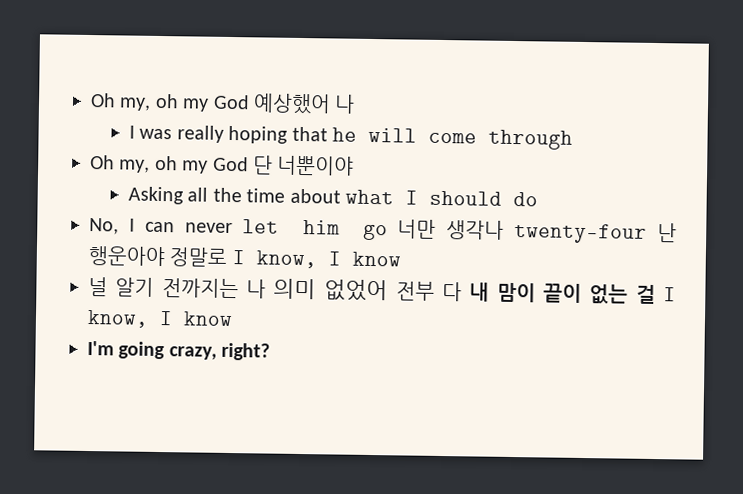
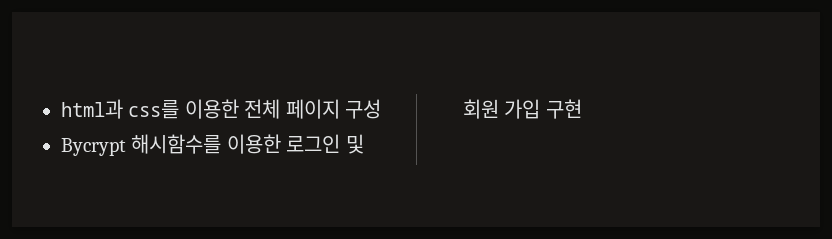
[90,93,356,115] [129,125,574,150] [90,155,355,176] [128,186,539,207] [89,218,677,244] [88,246,401,269] [88,277,677,305] [87,309,233,328] [87,340,271,361] Oh my, oh my God 예상했어 나 // I was really hoping that he will come through // Oh my, oh my God 단 너뿐이야 // Asking all the time about what I should do // No, I can never let him go 너만 생각나 twenty-four 난 행운아야 정말로 I know, I know // 널 알기 전까지는 나 의미 없었어 전부 다 내 맘이 끝이 없는 걸 I know, I know // I'm going crazy, right? -> [61,99,381,119] [61,134,364,156] [463,99,582,119] html과 css를 이용한 전체 페이지 구성 // Bycrypt 해시함수를 이용한 로그인 및 회원 가입 구현

